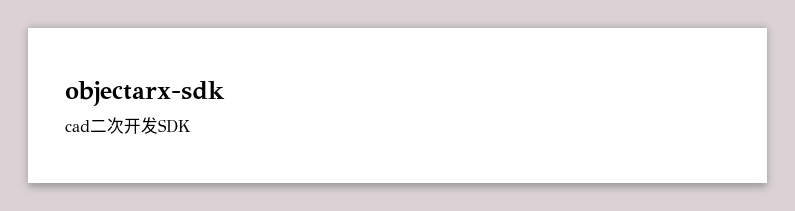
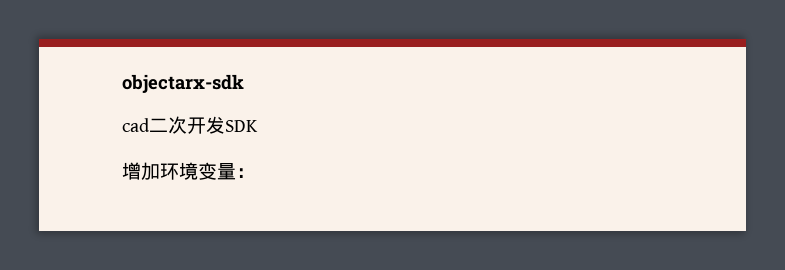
(191, 126) none -> [122,162,255,180] // 增加环境变量：

